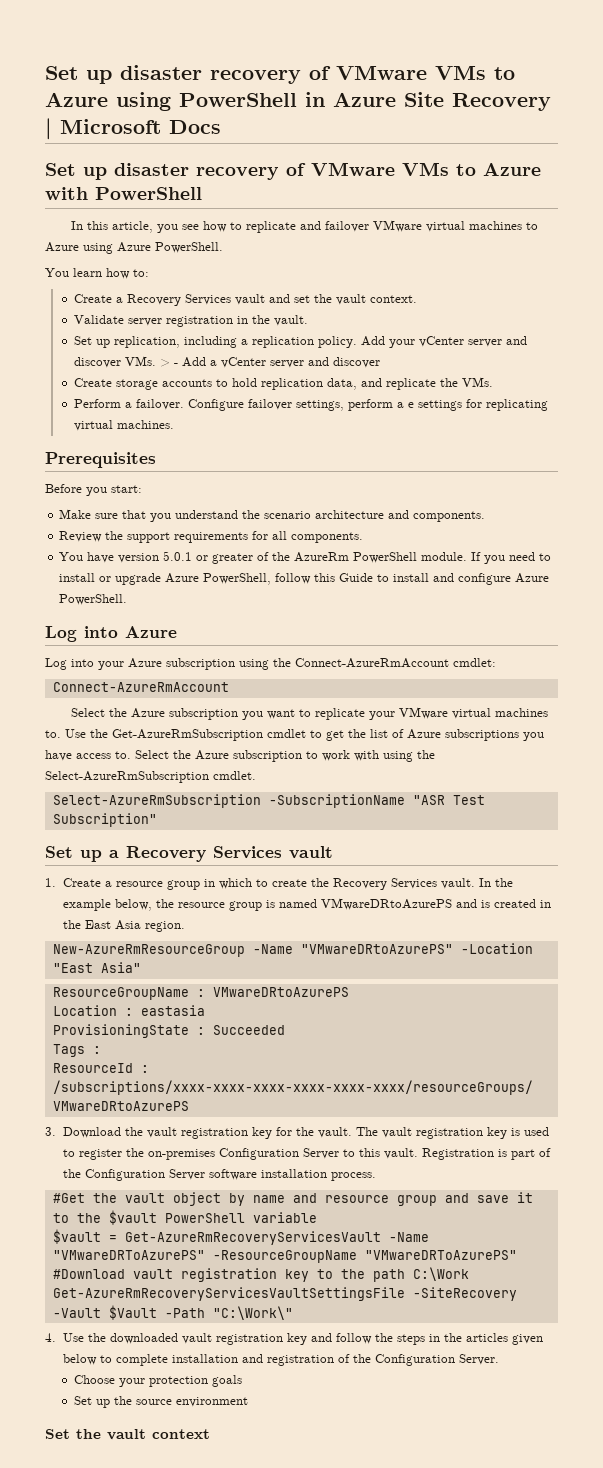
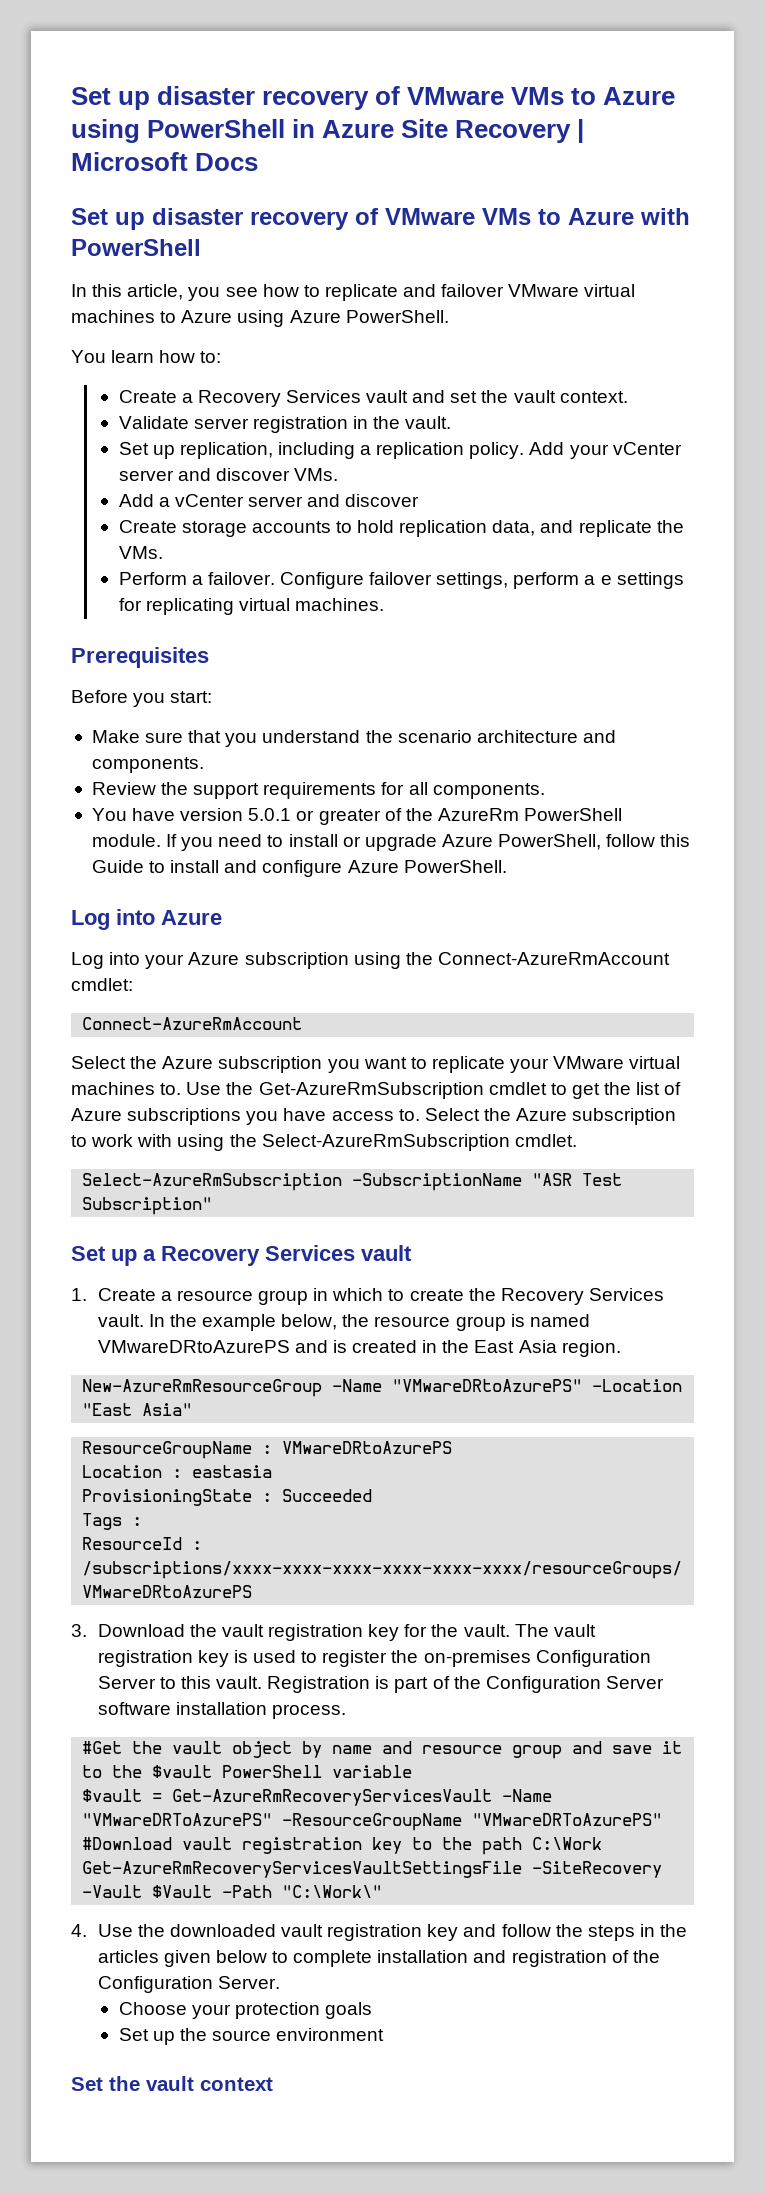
[160,359,179,367] > - -> (338, 474) //

